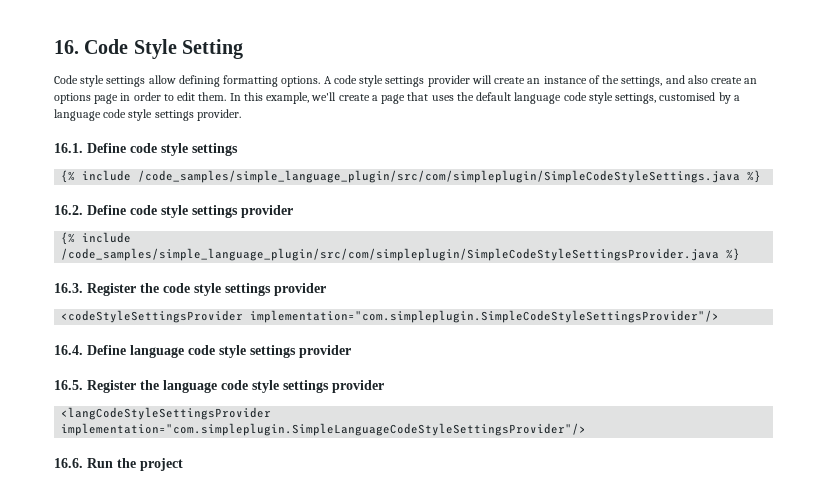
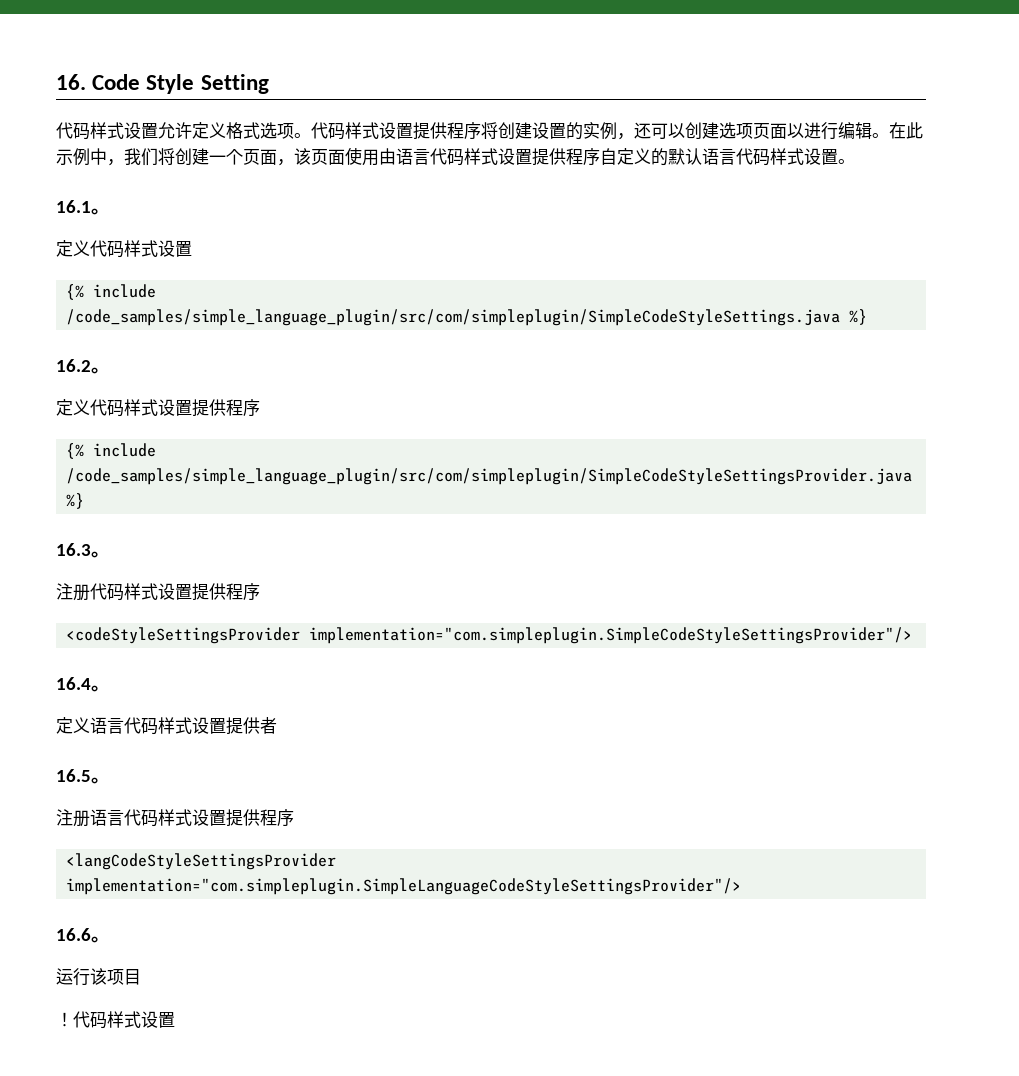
[54,75,758,87] [54,92,740,104] [54,109,241,121] [54,143,238,156] [61,170,762,183] [54,205,293,218] [61,232,132,245] [61,248,741,261] [54,283,326,296] [61,310,720,323] [54,345,351,358] [54,380,384,393] [61,407,272,420] [61,423,587,436] [54,458,183,471] Code style settings allow defining formatting options. A code style settings provider will create an instance of the settings, and also create an options page in order to edit them. In this example, we'll create a page that uses the default language code style settings, customised by a language code style settings provider. // 16.1. Define code style settings // {% include /code_samples/simple_language_plugin/src/com/simpleplugin/SimpleCodeStyleSettings.java %} // 16.2. Define code style settings provider // {% include /code_samples/simple_language_plugin/src/com/simpleplugin/SimpleCodeStyleSettingsProvider.java %} // 16.3. Register the code style settings provider // <codeStyleSettingsProvider implementation="com.simpleplugin.SimpleCodeStyleSettingsProvider"/> // 16.4. Define language code style settings provider // 16.5. Register the language code style settings provider // <langCodeStyleSettingsProvider implementation="com.simpleplugin.SimpleLanguageCodeStyleSettingsProvider"/> // 16.6. Run the project -> [56,122,923,140] [56,147,855,166] [56,200,110,215] [56,240,192,258] [66,284,157,300] [66,309,868,326] [56,359,110,374] [56,399,260,417] [66,443,157,459] [66,468,913,485] [66,493,85,509] [56,543,110,558] [56,583,260,601] [66,627,913,644] [56,677,110,692] [56,717,277,735] [56,769,110,784] [56,809,294,827] [66,853,337,870] [66,878,742,895] [56,928,110,943] [56,968,141,986] [56,1011,175,1029] 代码样式设置允许定义格式选项。代码样式设置提供程序将创建设置的实例，还可以创建选项页面以进行编辑。在此示例中，我们将创建一个页面，该页面使用由语言代码样式设置提供程序自定义的默认语言代码样式设置。 // 16.1。 // 定义代码样式设置 // {% include /code_samples/simple_language_plugin/src/com/simpleplugin/SimpleCodeStyleSettings.java %} // 16.2。 // 定义代码样式设置提供程序 // {% include /code_samples/simple_language_plugin/src/com/simpleplugin/SimpleCodeStyleSettingsProvider.java %} // 16.3。 // 注册代码样式设置提供程序 // <codeStyleSettingsProvider implementation="com.simpleplugin.SimpleCodeStyleSettingsProvider"/> // 16.4。 // 定义语言代码样式设置提供者 // 16.5。 // 注册语言代码样式设置提供程序 // <langCodeStyleSettingsProvider implementation="com.simpleplugin.SimpleLanguageCodeStyleSettingsProvider"/> // 16.6。 // 运行该项目 // ！代码样式设置

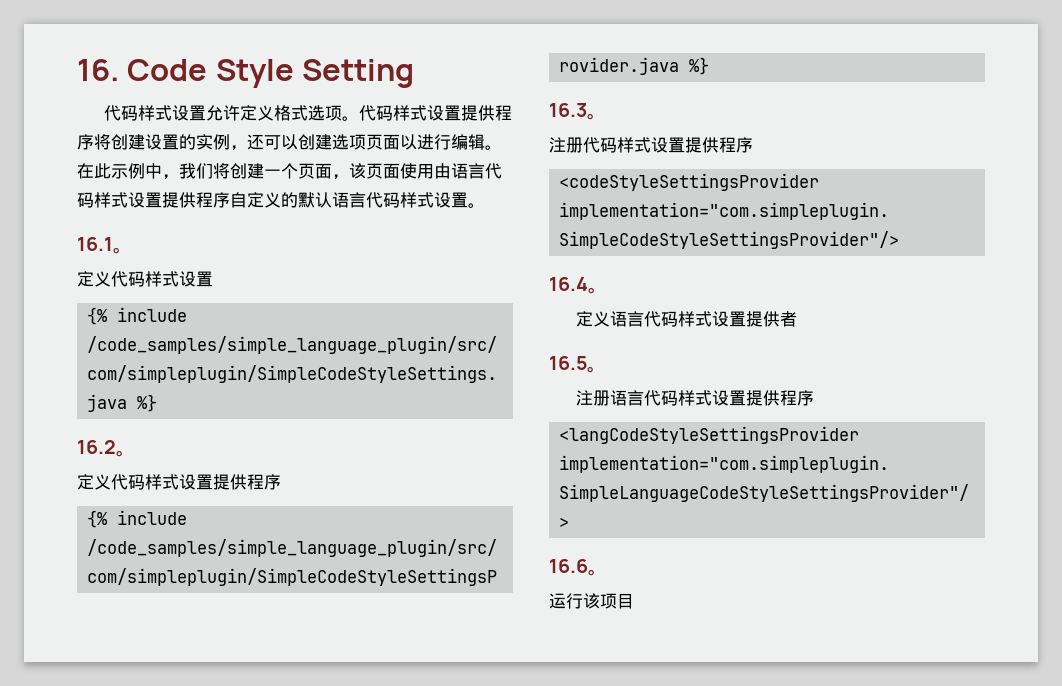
[56,1011,175,1029] // ！代码样式设置 -> (634, 601) none

